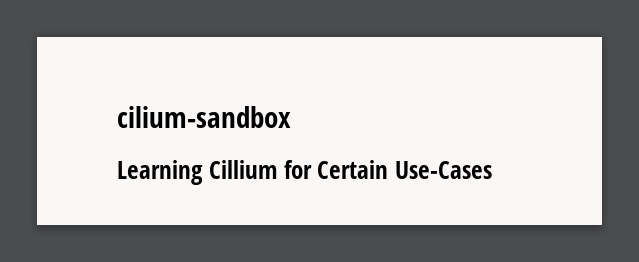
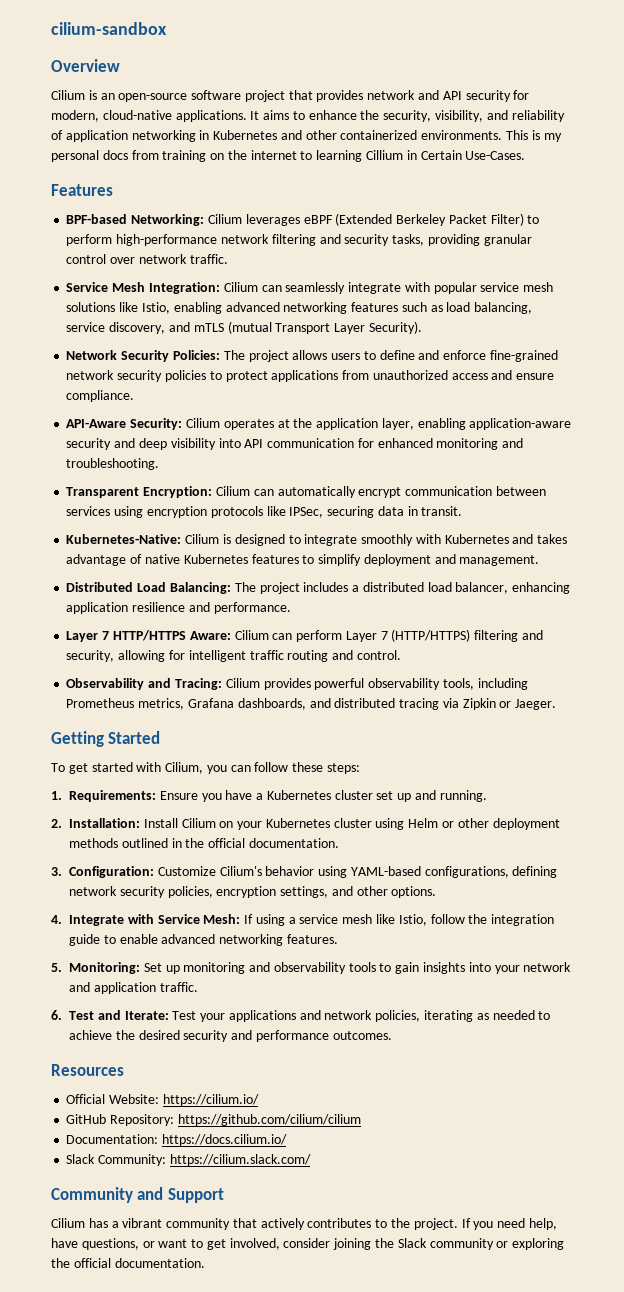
[117,160,492,185] Learning Cillium for Certain Use-Cases -> [51,59,120,72] [51,90,530,102] [51,110,565,122] [51,130,562,142] [51,150,526,162] [51,184,113,196] [66,213,540,226] [66,234,532,246] [66,254,228,264] [66,282,554,294] [66,302,533,314] [66,321,422,334] [66,350,558,362] [66,370,555,382] [66,390,135,402] [66,418,572,430] [66,438,524,450] [66,458,160,470] [66,486,546,498] [66,506,463,518] [66,534,568,546] [66,554,540,566] [66,582,571,594] [66,602,291,614] [66,629,543,642] [66,650,401,662] [66,678,528,690] [66,698,557,710] [51,731,161,747] [51,762,361,774] [51,790,487,802] [51,818,560,830] [69,838,339,848] [51,866,558,878] [69,886,437,898] [51,914,555,926] [69,934,338,946] [51,962,572,974] [69,982,198,994] [51,1010,551,1022] [69,1030,392,1042] [51,1064,124,1076] [66,1094,259,1106] [66,1114,361,1126] [66,1134,288,1146] [66,1154,311,1166] [51,1187,224,1203] [51,1218,557,1230] [51,1238,565,1250] [51,1258,205,1268] Overview // Cilium is an open-source software project that provides network and API security for modern, cloud-native applications. It aims to enhance the security, visibility, and reliability of application networking in Kubernetes and other containerized environments. This is my personal docs from training on the internet to learning Cillium in Certain Use-Cases. // Features // BPF-based Networking: Cilium leverages eBPF (Extended Berkeley Packet Filter) to perform high-performance network filtering and security tasks, providing granular control over network traffic. // Service Mesh Integration: Cilium can seamlessly integrate with popular service mesh solutions like Istio, enabling advanced networking features such as load balancing, service discovery, and mTLS (mutual Transport Layer Security). // Network Security Policies: The project allows users to define and enforce fine-grained network security policies to protect applications from unauthorized access and ensure compliance. // API-Aware Security: Cilium operates at the application layer, enabling application-aware security and deep visibility into API communication for enhanced monitoring and troubleshooting. // Transparent Encryption: Cilium can automatically encrypt communication between services using encryption protocols like IPSec, securing data in transit. // Kubernetes-Native: Cilium is designed to integrate smoothly with Kubernetes and takes advantage of native Kubernetes features to simplify deployment and management. // Distributed Load Balancing: The project includes a distributed load balancer, enhancing application resilience and performance. // Layer 7 HTTP/HTTPS Aware: Cilium can perform Layer 7 (HTTP/HTTPS) filtering and security, allowing for intelligent traffic routing and control. // Observability and Tracing: Cilium provides powerful observability tools, including Prometheus metrics, Grafana dashboards, and distributed tracing via Zipkin or Jaeger. // Getting Started // To get started with Cilium, you can follow these steps: // 1. Requirements: Ensure you have a Kubernetes cluster set up and running. // 2. Installation: Install Cilium on your Kubernetes cluster using Helm or other deployment methods outlined in the official documentation. // 3. Configuration: Customize Cilium's behavior using YAML-based configurations, defining network security policies, encryption settings, and other options. // 4. Integrate with Service Mesh: If using a service mesh like Istio, follow the integration guide to enable advanced networking features. // 5. Monitoring: Set up monitoring and observability tools to gain insights into your network and application traffic. // 6. Test and Iterate: Test your applications and network policies, iterating as needed to achieve the desired security and performance outcomes. // Resources // Official Website: https://cilium.io/ // GitHub Repository: https://github.com/cilium/cilium // Documentation: https://docs.cilium.io/ // Slack Community: https://cilium.slack.com/ // Community and Support // Cilium has a vibrant community that actively contributes to the project. If you need help, have questions, or want to get involved, consider joining the Slack community or exploring the official documentation.

